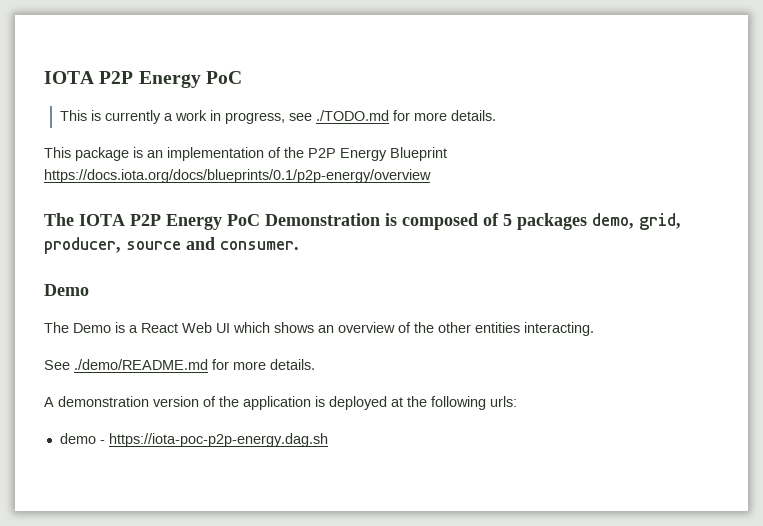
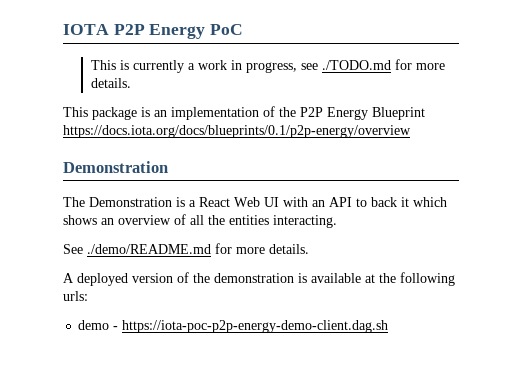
[44,213,681,230] [44,237,299,254] [44,284,89,296] [44,322,111,333] The IOTA P2P Energy PoC Demonstration is composed of 5 packages demo, grid, producer, source and consumer. // Demo // The Demo -> [63,161,168,173] [63,197,172,207] Demonstration // The Demonstration
(230, 328) none -> [283,197,409,207] with an API to back it
[414,322,471,333] the other -> [190,215,225,225] all the
[58,396,149,407] demonstration -> [77,273,128,286] deployed
[243,396,387,410] application is deployed -> [214,273,361,283] demonstration is available
[108,433,328,447] https://iota-poc-p2p-energy.dag.sh -> [122,320,389,333] https://iota-poc-p2p-energy-demo-client.dag.sh

